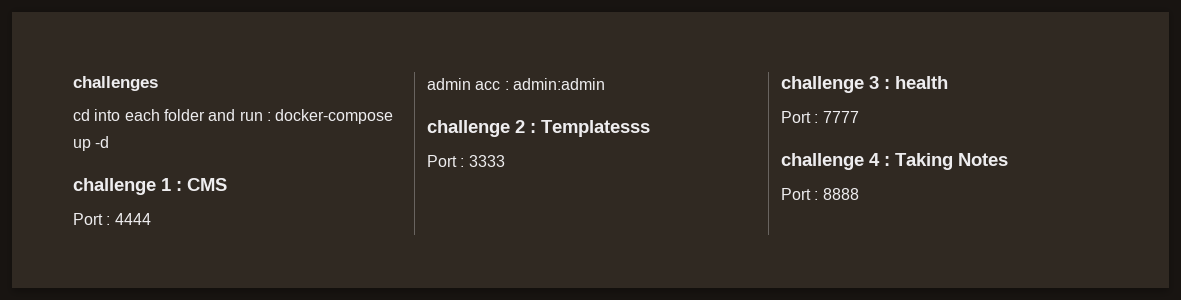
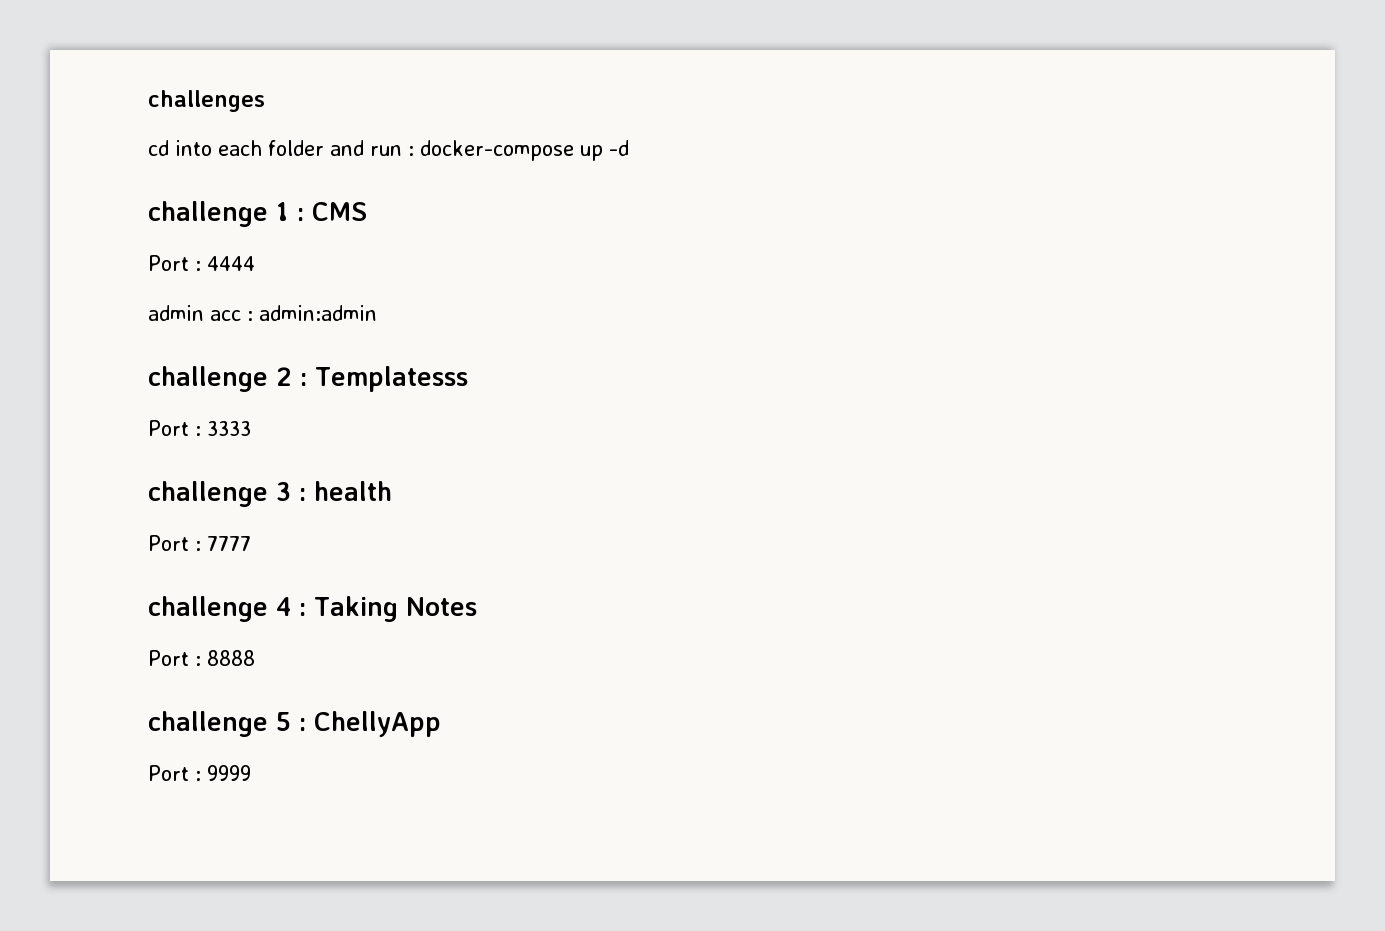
(859, 194) none -> [148,711,441,737] [148,765,251,781] // challenge 5 : ChellyApp // Port : 9999

